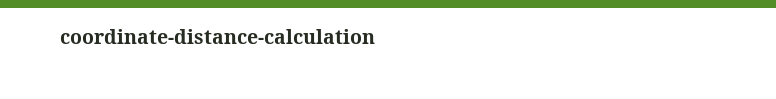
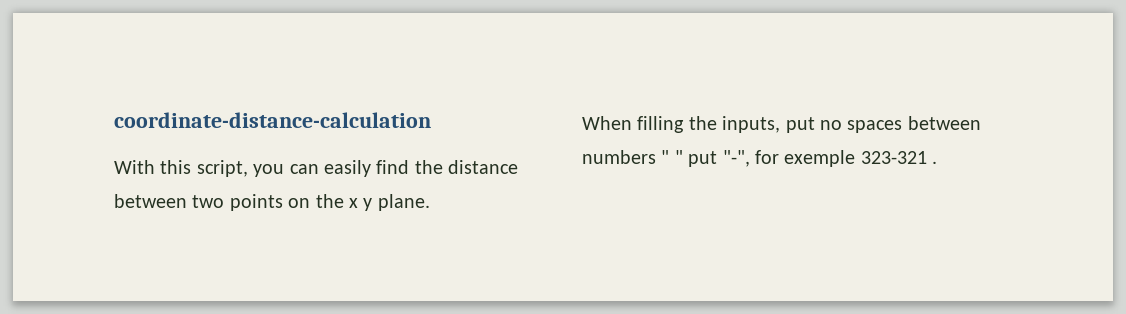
(375, 36) none -> [114,160,519,177] [114,194,430,211] [582,116,981,133] [582,150,938,167] // With this script, you can easily find the distance between two points on the x y plane. // When filling the inputs, put no spaces between numbers " " put "-", for exemple 323-321 .

